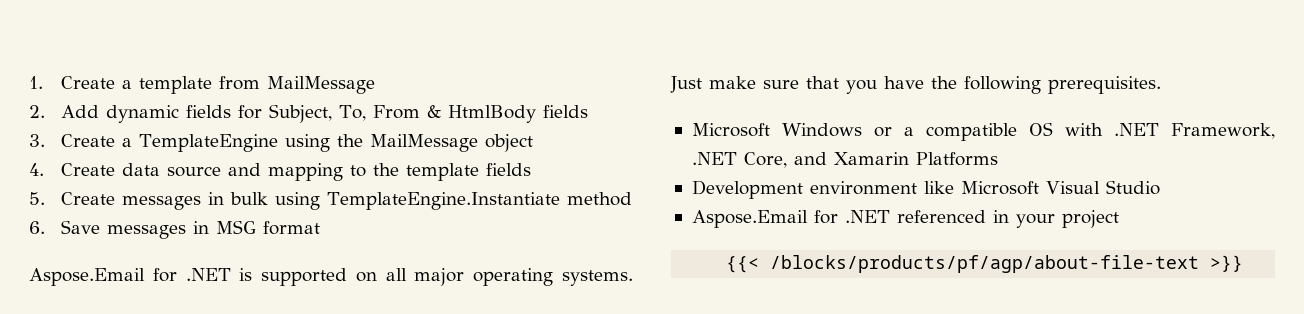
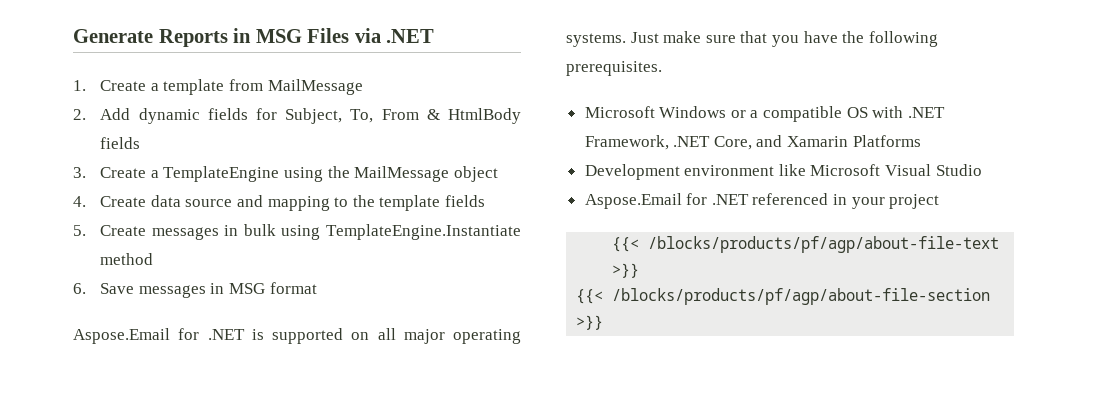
(29, 82) none -> [73,28,435,47] Generate Reports in MSG Files via .NET //
(1244, 263) none -> [576,288,991,305] [576,315,604,330] // {{< /blocks/products/pf/agp/about-file-section >}}

